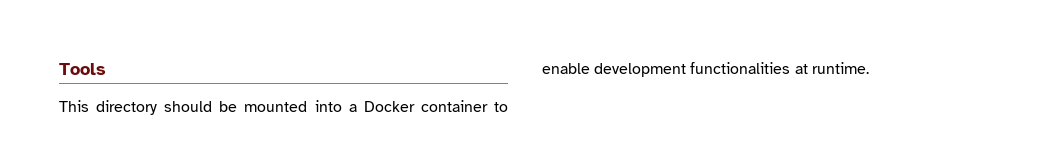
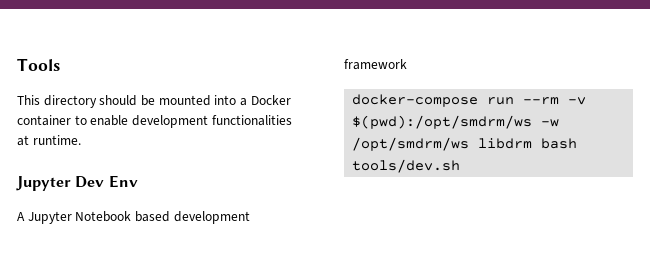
(869, 68) none -> [16,175,138,191] [17,211,250,224] [344,59,407,70] [352,94,587,107] [352,115,560,129] [352,137,578,151] [352,159,461,173] // Jupyter Dev Env // A Jupyter Notebook based development framework // docker-compose run --rm -v $(pwd):/opt/smdrm/ws -w /opt/smdrm/ws libdrm bash tools/dev.sh

